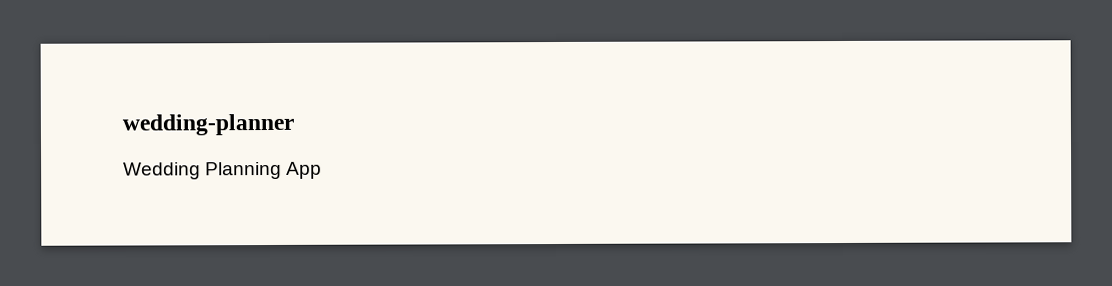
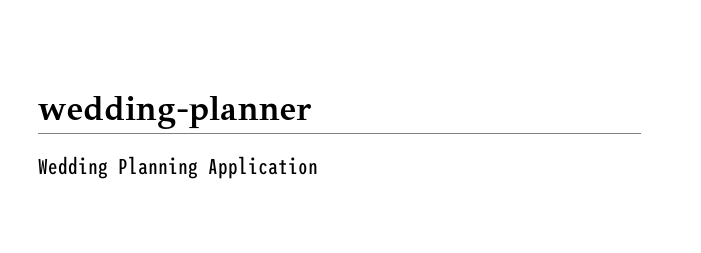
[286,161,323,179] App -> [208,156,318,179] Application

